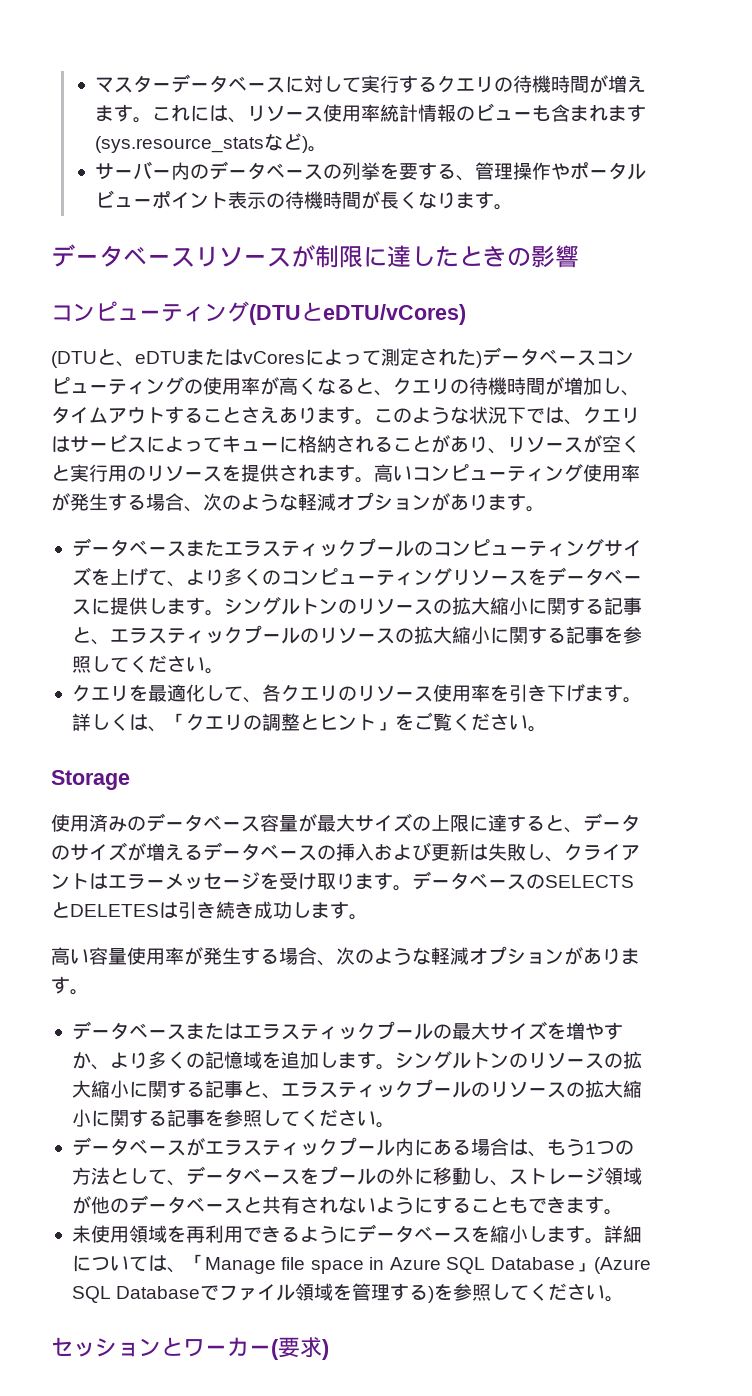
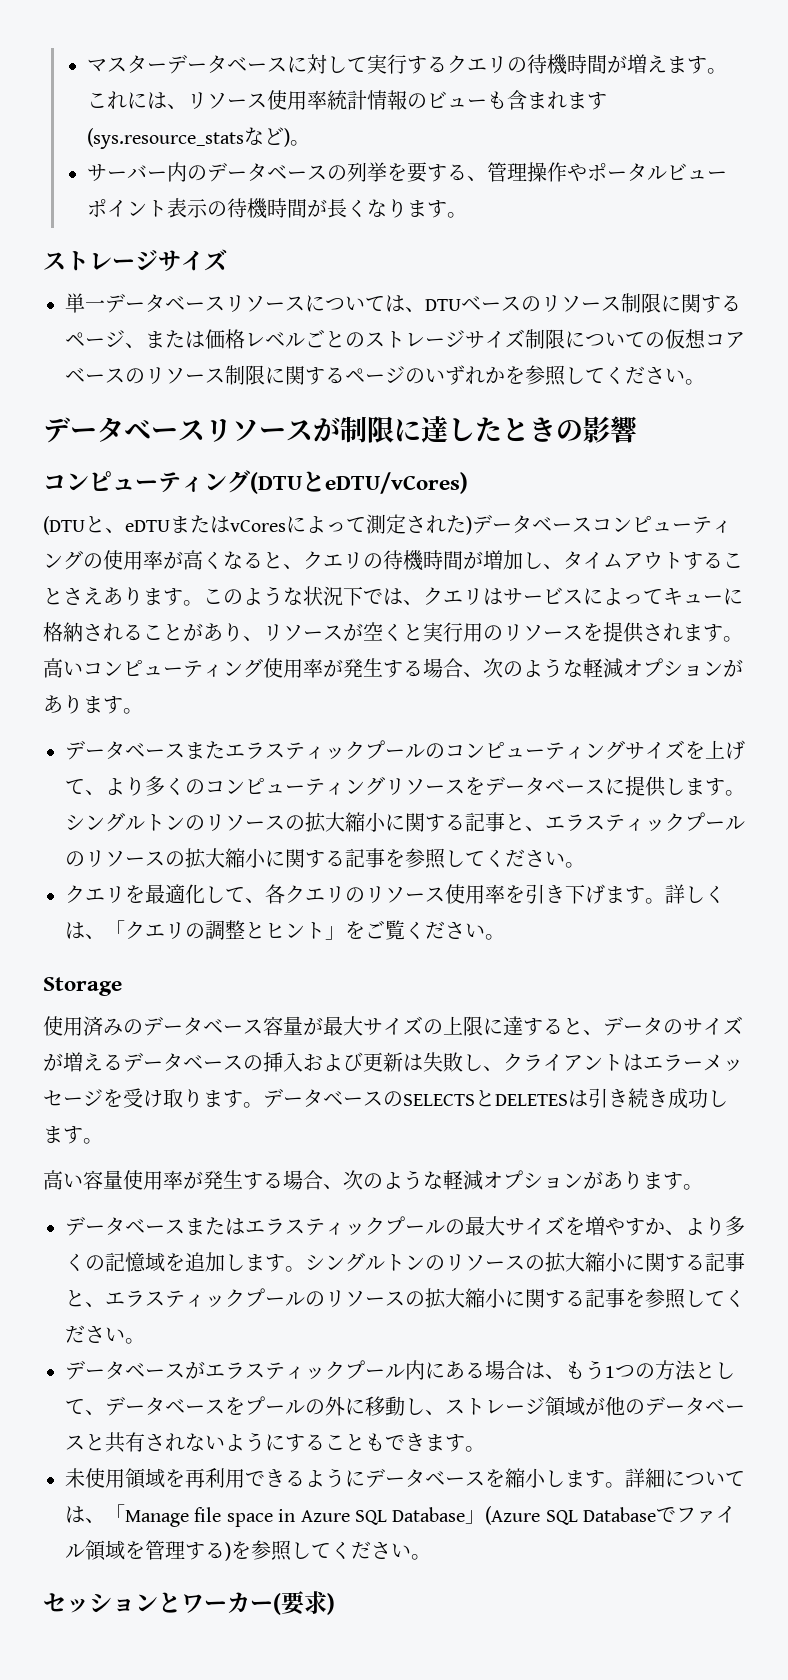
(514, 207) none -> [43,249,227,272] [65,293,741,313] [65,329,745,349] [65,365,705,386] // ストレージサイズ // 単一データベースリソースについては、DTUベースのリソース制限に関するページ、または価格レベルごとのストレージサイズ制限についての仮想コアベースのリソース制限に関するページのいずれかを参照してください。

